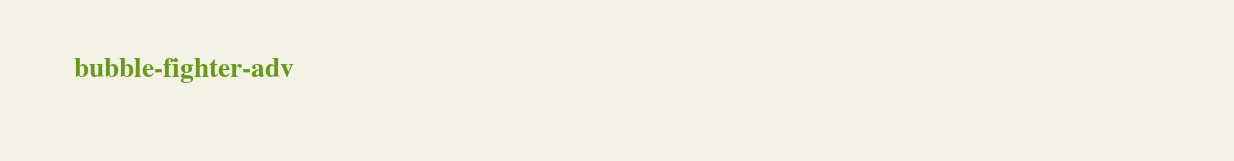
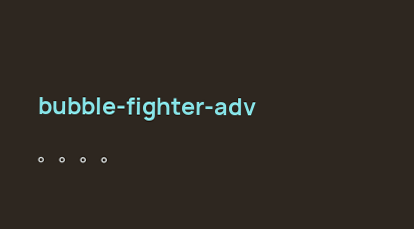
(294, 70) none -> [37,156,122,164] // 。。。。

